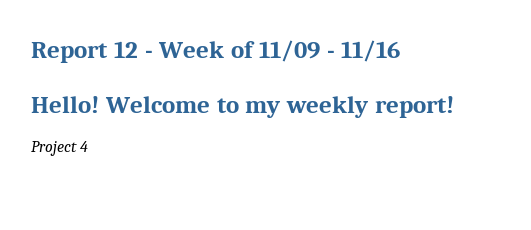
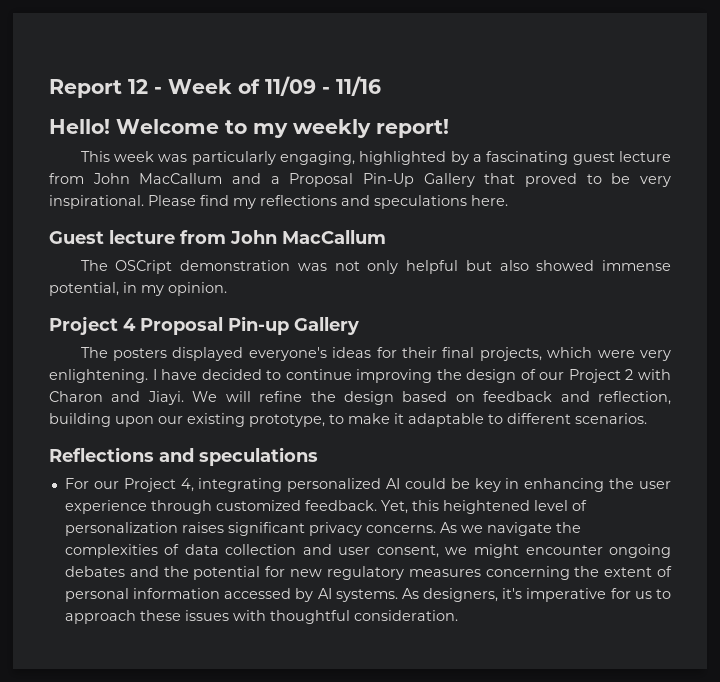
[31,141,89,156] Project 4 -> [80,151,671,165] [49,173,671,187] [49,195,508,209] [49,230,386,244] [80,260,672,274] [49,282,227,296] [49,316,359,335] [80,347,671,361] [49,369,672,383] [49,391,672,405] [49,413,647,427] [49,447,318,466] [64,478,672,492] [64,500,587,514] [64,522,581,536] [64,544,671,558] [64,566,673,580] [64,588,672,602] [64,610,458,624] This week was particularly engaging, highlighted by a fascinating guest lecture from John MacCallum and a Proposal Pin-Up Gallery that proved to be very inspirational. Please find my reflections and speculations here. // Guest lecture from John MacCallum // The OSCript demonstration was not only helpful but also showed immense potential, in my opinion. // Project 4 Proposal Pin-up Gallery // The posters displayed everyone's ideas for their final projects, which were very enlightening. I have decided to continue improving the design of our Project 2 with Charon and Jiayi. We will refine the design based on feedback and reflection, building upon our existing prototype, to make it adaptable to different scenarios. // Reflections and speculations // For our Project 4, integrating personalized AI could be key in enhancing the user experience through customized feedback. Yet, this heightened level of personalization raises significant privacy concerns. As we navigate the complexities of data collection and user consent, we might encounter ongoing debates and the potential for new regulatory measures concerning the extent of personal information accessed by AI systems. As designers, it's imperative for us to approach these issues with thoughtful consideration.

